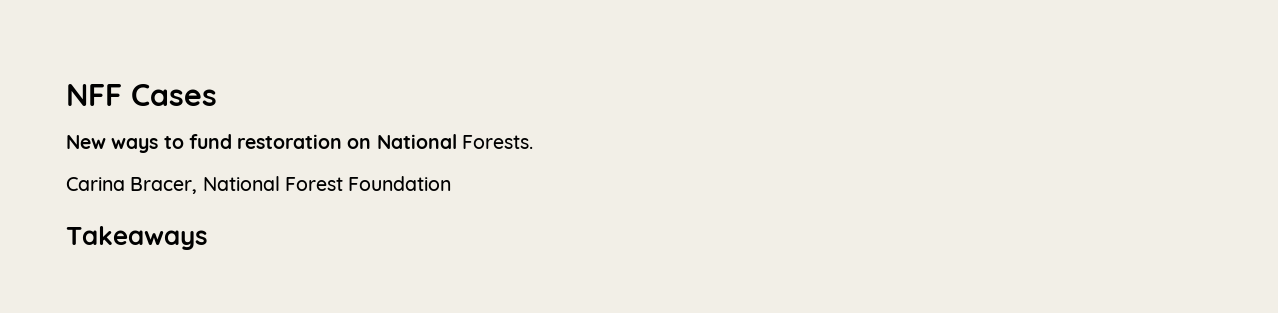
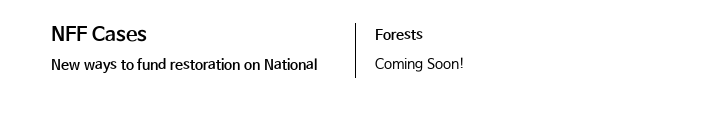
[461,135,533,149] [66,176,452,194] [66,226,208,250] Forests. // Carina Bracer, National Forest Foundation // Takeaways -> [375,29,423,40] [375,57,465,72] Forests // Coming Soon!

